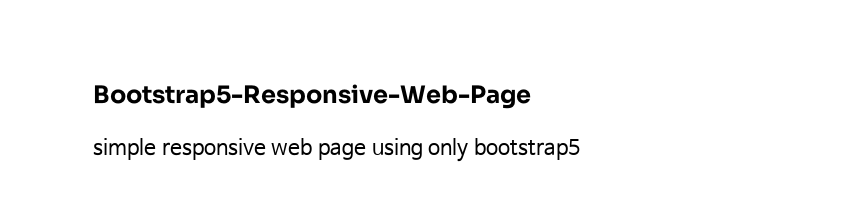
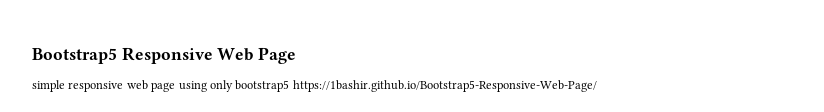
[93,84,531,109] Bootstrap5-Responsive-Web-Page -> [32,47,297,64] Bootstrap5 Responsive Web Page
(580, 149) none -> [292,80,597,92] https://1bashir.github.io/Bootstrap5-Responsive-Web-Page/

